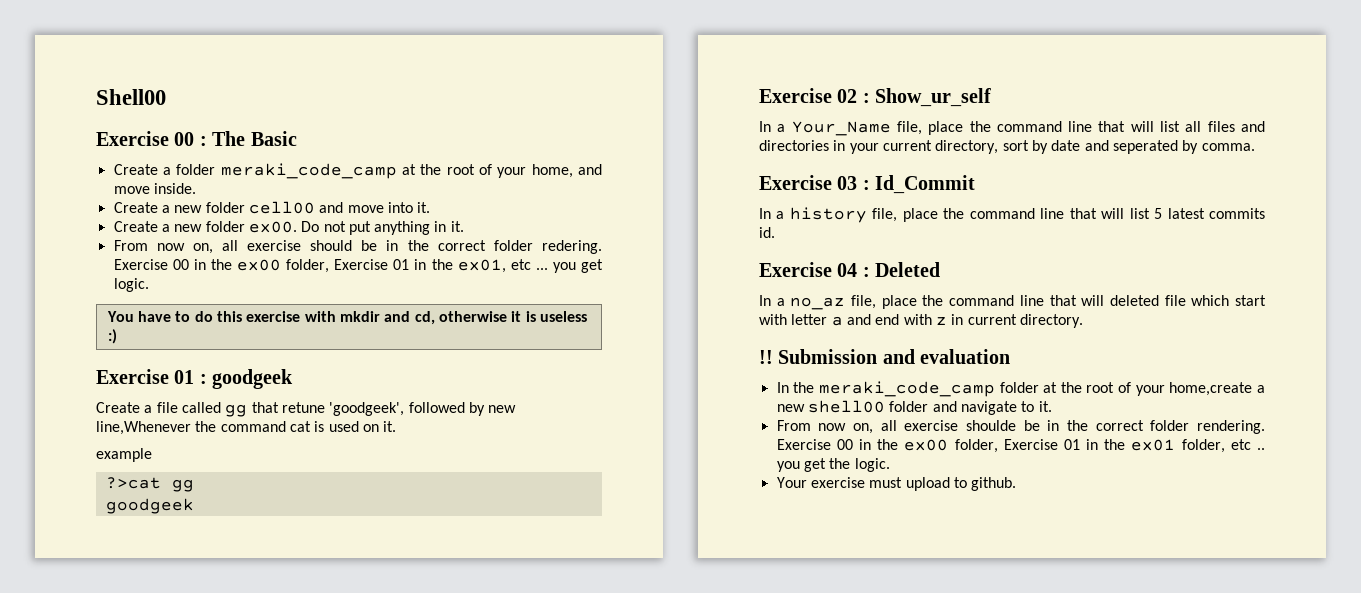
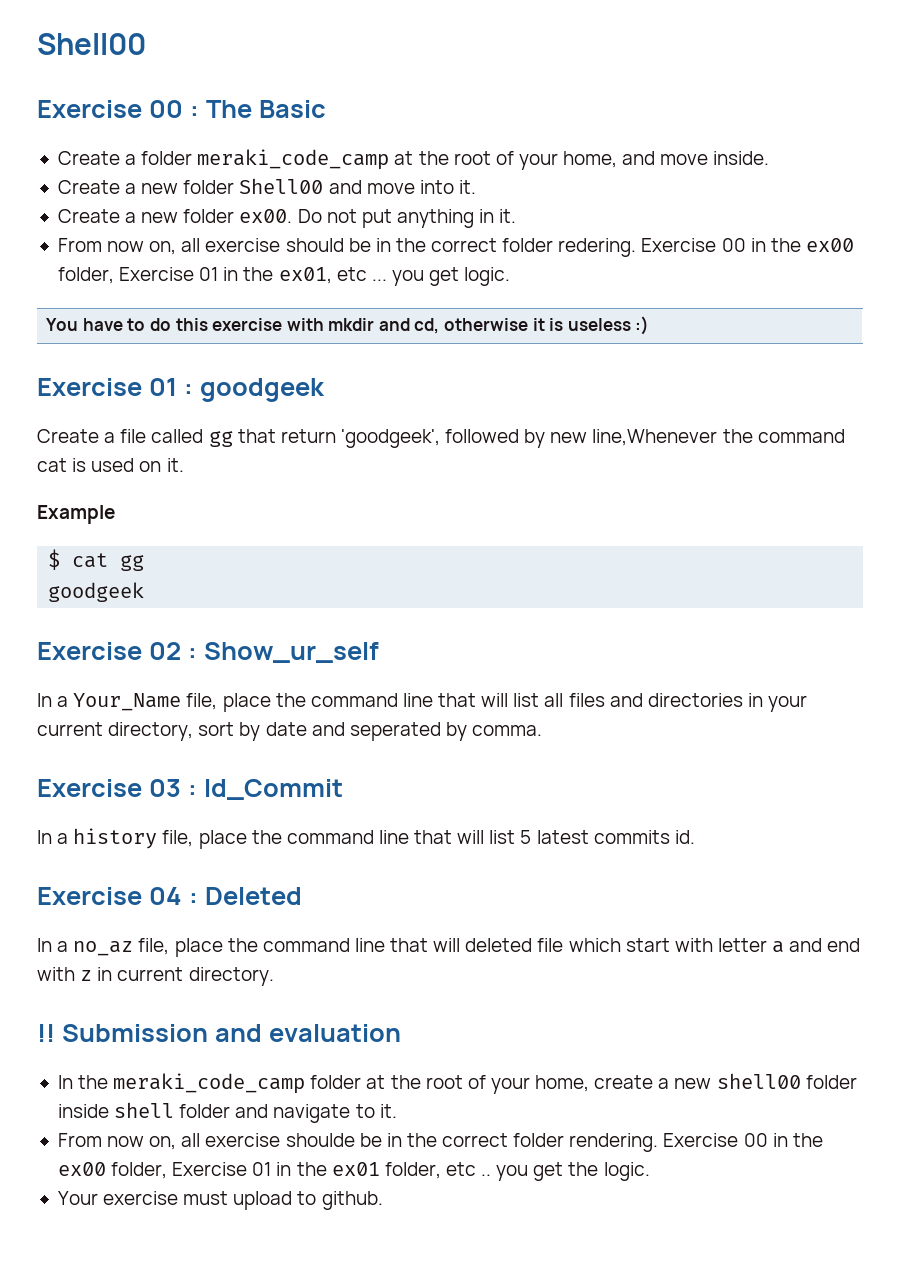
[248,201,315,214] cell00 -> [239,178,324,194] Shell00
[281,402,325,413] retune -> [280,429,336,443] return
[96,448,152,462] [105,477,161,489] example // ?>cat -> [37,505,115,524] [48,549,109,570] Example // $ cat
[1169,382,1253,396] home,create -> [535,1075,654,1092] home, create
(929, 406) none -> [57,1102,231,1118] inside shell folder

